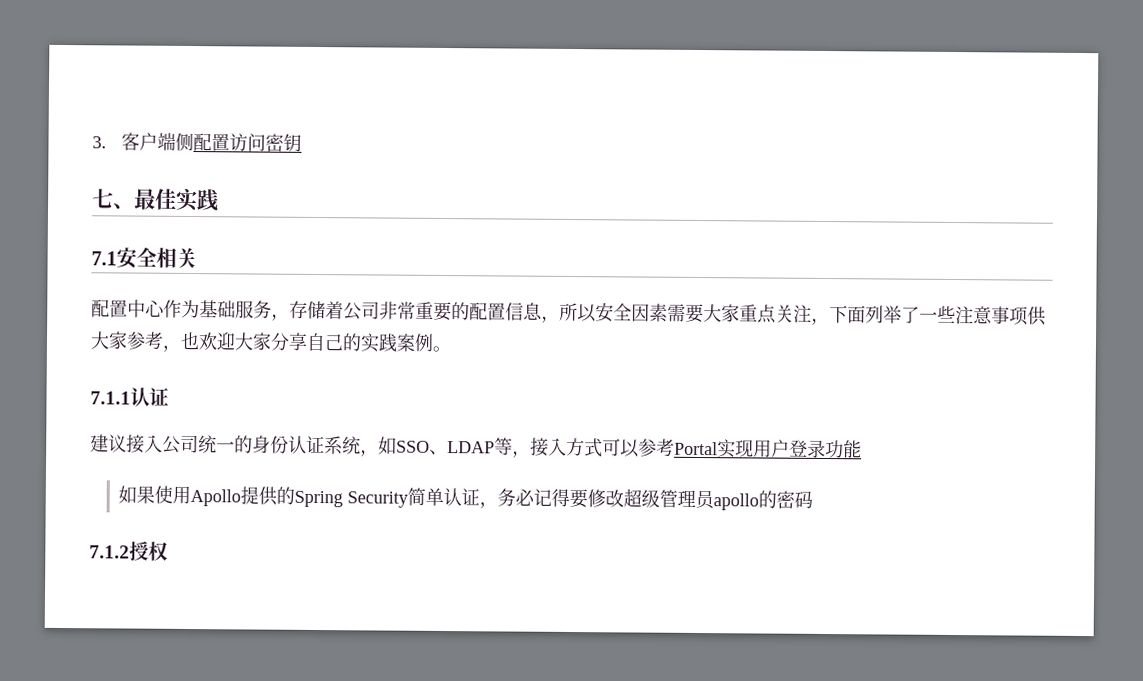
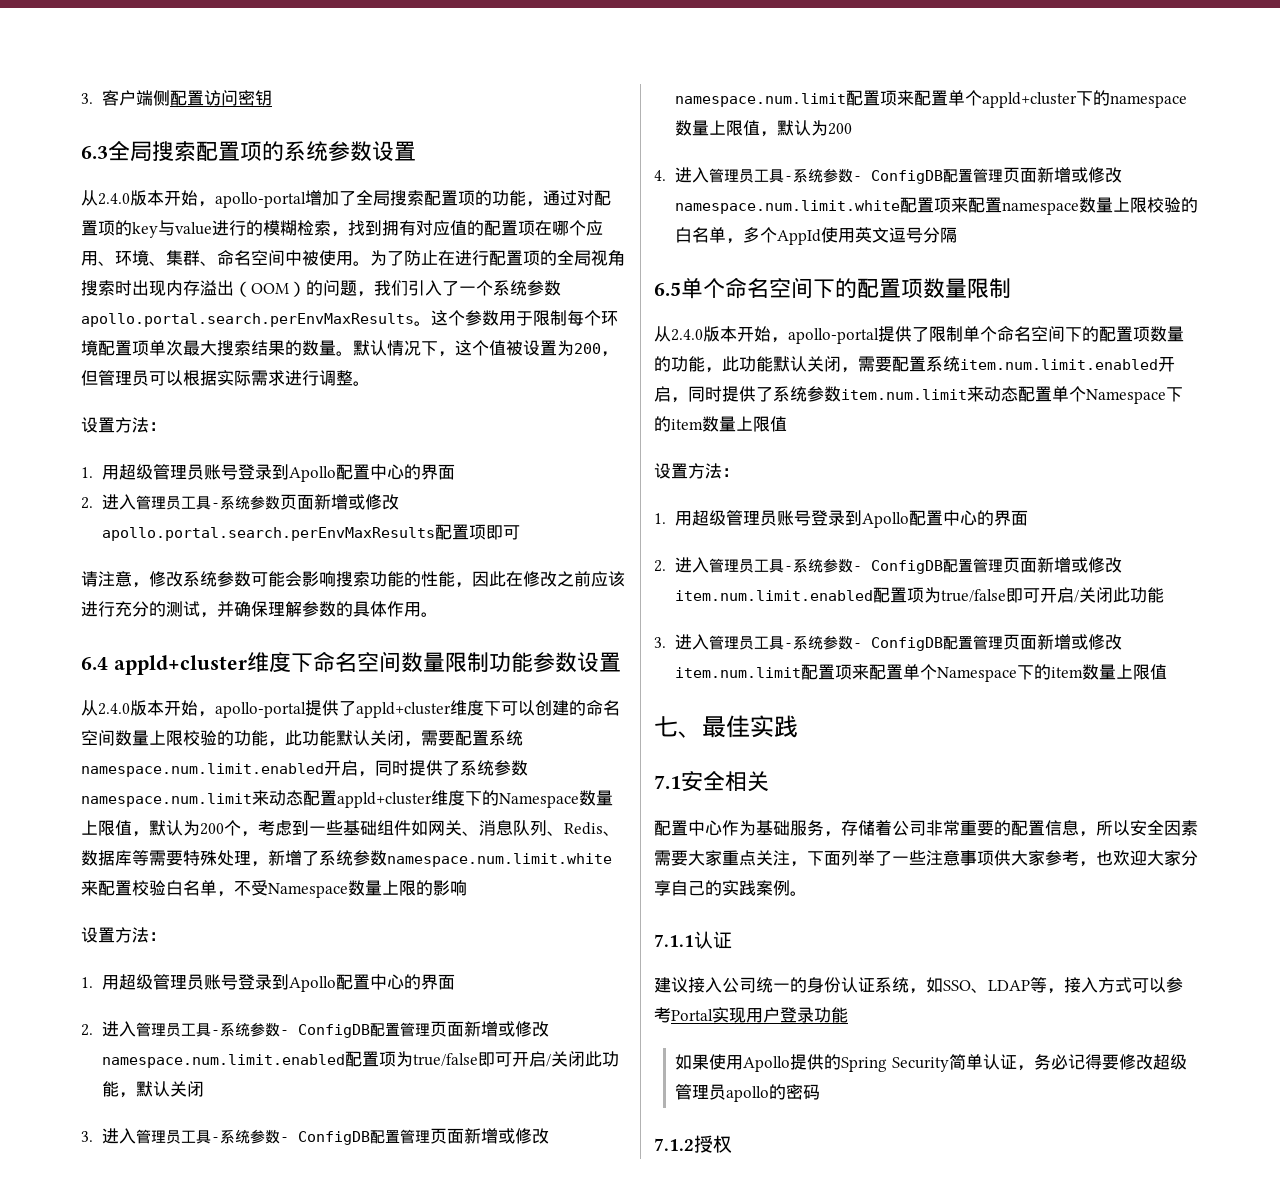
(303, 142) none -> [81,141,416,162] [81,190,611,208] [81,220,603,238] [81,249,625,266] [81,280,561,297] [81,310,618,327] [81,340,618,357] [81,370,370,386] [81,417,166,433] [81,464,456,482] [81,494,400,510] [102,524,521,541] [81,571,625,588] [81,601,438,618] [81,651,621,675] [81,700,620,718] [81,730,523,747] [81,760,528,777] [81,790,613,808] [81,820,620,837] [81,850,612,867] [81,880,467,898] [81,927,166,943] [81,974,456,992] [81,1021,550,1038] [102,1051,620,1068] [102,1081,205,1098] [81,1128,550,1145] [675,90,1188,108] [675,120,853,137] [654,167,1123,184] [675,197,1199,215] [675,227,958,245] [654,277,1011,299] [654,326,1184,344] [654,356,1175,373] [654,386,1183,404] [654,416,787,432] [654,463,739,479] [654,510,1029,528] [654,557,1123,574] [675,587,1165,603] [654,634,1123,651] [675,664,1168,682] // 6.3全局搜索配置项的系统参数设置 // 从2.4.0版本开始，apollo-portal增加了全局搜索配置项的功能，通过对配置项的key与value进行的模糊检索，找到拥有对应值的配置项在哪个应用、环境、集群、命名空间中被使用。为了防止在进行配置项的全局视角搜索时出现内存溢出（OOM）的问题，我们引入了一个系统参数apollo.portal.search.perEnvMaxResults。这个参数用于限制每个环境配置项单次最大搜索结果的数量。默认情况下，这个值被设置为200，但管理员可以根据实际需求进行调整。 // 设置方法： // 1.用超级管理员账号登录到Apollo配置中心的界面 // 2.进入管理员工具-系统参数页面新增或修改apollo.portal.search.perEnvMaxResults配置项即可 // 请注意，修改系统参数可能会影响搜索功能的性能，因此在修改之前应该进行充分的测试，并确保理解参数的具体作用。 // 6.4 appld+cluster维度下命名空间数量限制功能参数设置 // 从2.4.0版本开始，apollo-portal提供了appld+cluster维度下可以创建的命名空间数量上限校验的功能，此功能默认关闭，需要配置系统namespace.num.limit.enabled开启，同时提供了系统参数namespace.num.limit来动态配置appld+cluster维度下的Namespace数量上限值，默认为200个，考虑到一些基础组件如网关、消息队列、Redis、数据库等需要特殊处理，新增了系统参数namespace.num.limit.white来配置校验白名单，不受Namespace数量上限的影响 // 设置方法： // 1.用超级管理员账号登录到Apollo配置中心的界面 // 2.进入管理员工具-系统参数- ConfigDB配置管理页面新增或修改namespace.num.limit.enabled配置项为true/false即可开启/关闭此功能，默认关闭 // 3.进入管理员工具-系统参数- ConfigDB配置管理页面新增或修改namespace.num.limit配置项来配置单个appld+cluster下的namespace数量上限值，默认为200 // 4.进入管理员工具-系统参数- ConfigDB配置管理页面新增或修改namespace.num.limit.white配置项来配置namespace数量上限校验的白名单，多个AppId使用英文逗号分隔 // 6.5单个命名空间下的配置项数量限制 // 从2.4.0版本开始，apollo-portal提供了限制单个命名空间下的配置项数量的功能，此功能默认关闭，需要配置系统item.num.limit.enabled开启，同时提供了系统参数item.num.limit来动态配置单个Namespace下的item数量上限值 // 设置方法： // 1.用超级管理员账号登录到Apollo配置中心的界面 // 2.进入管理员工具-系统参数- ConfigDB配置管理页面新增或修改item.num.limit.enabled配置项为true/false即可开启/关闭此功能 // 3.进入管理员工具-系统参数- ConfigDB配置管理页面新增或修改item.num.limit配置项来配置单个Namespace下的item数量上限值

